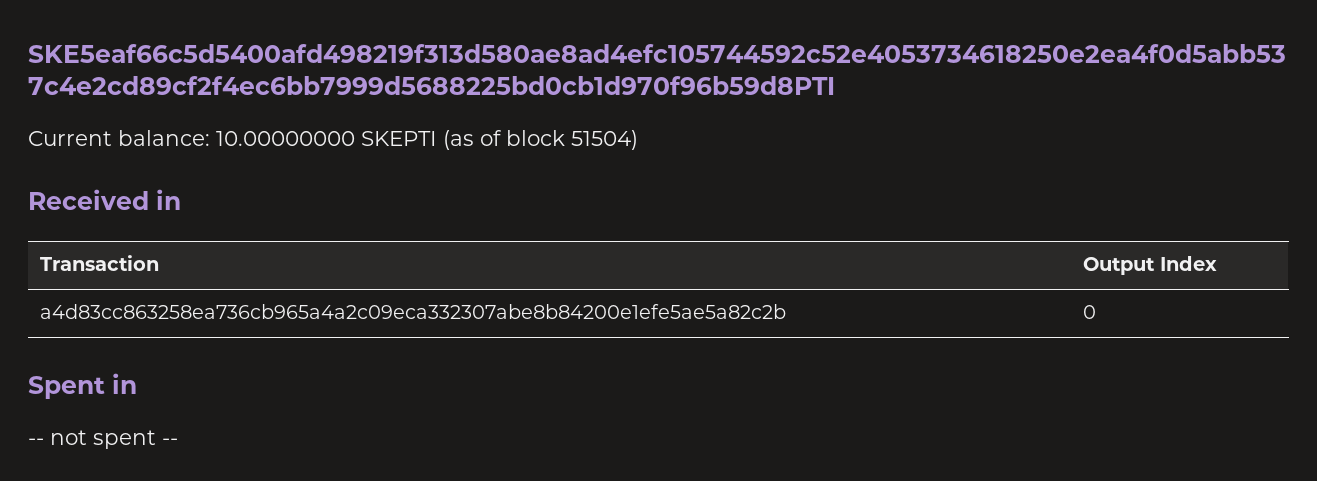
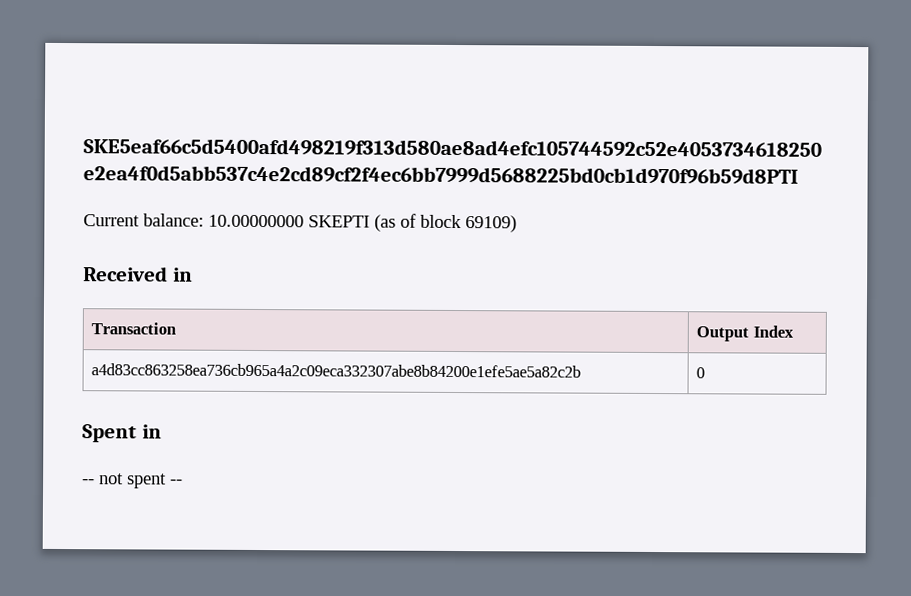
[571,130,638,150] 51504) -> [465,215,517,233] 69109)

